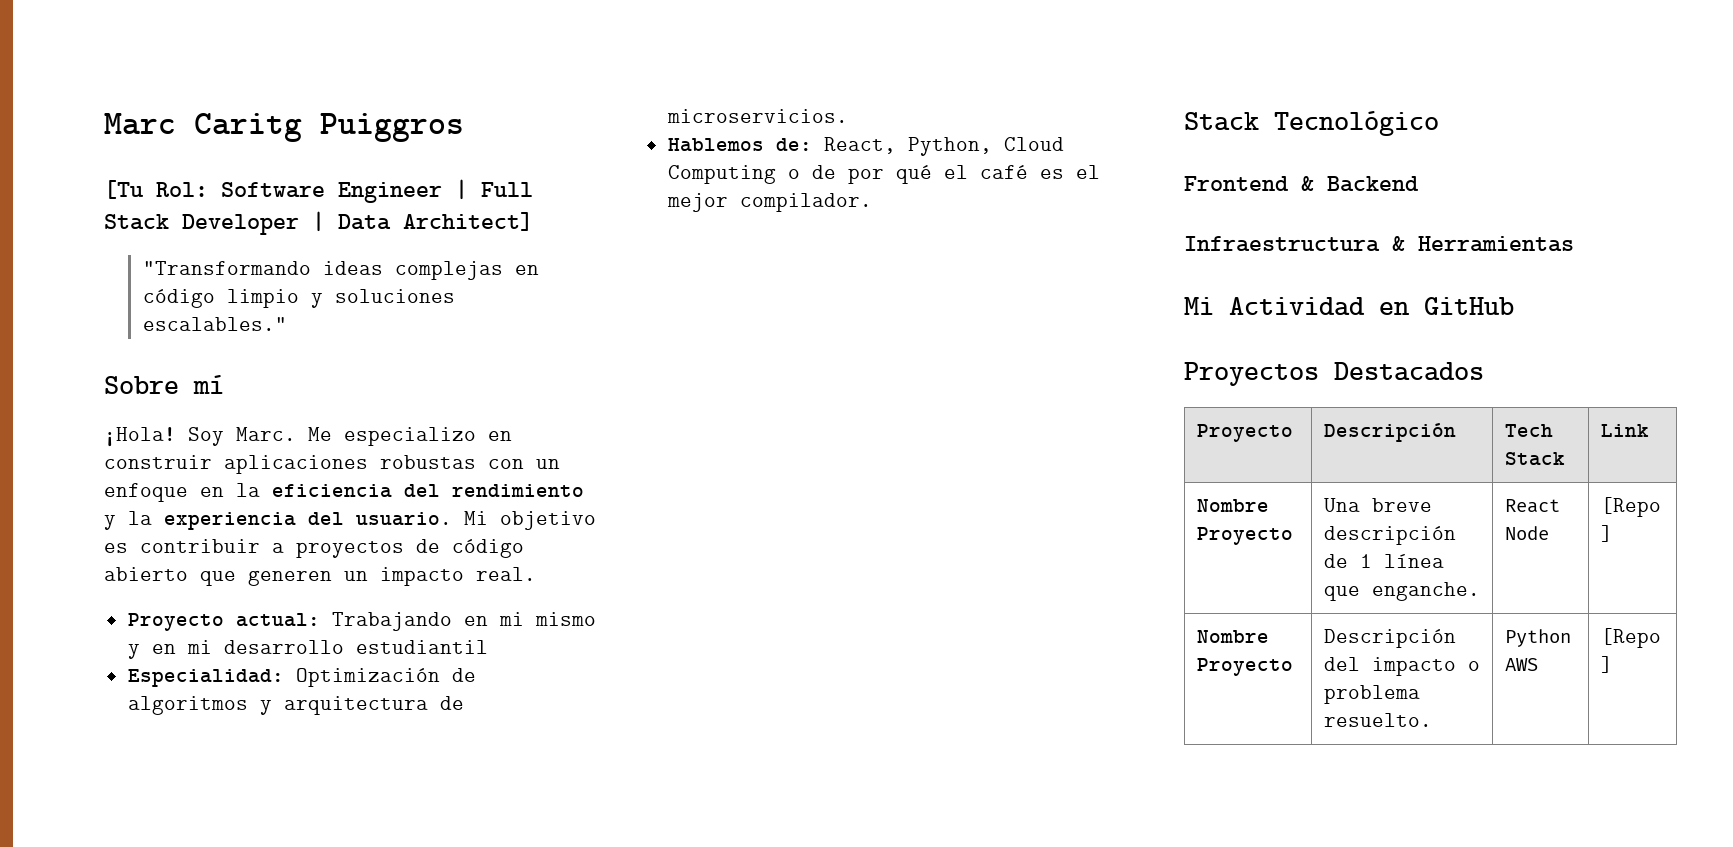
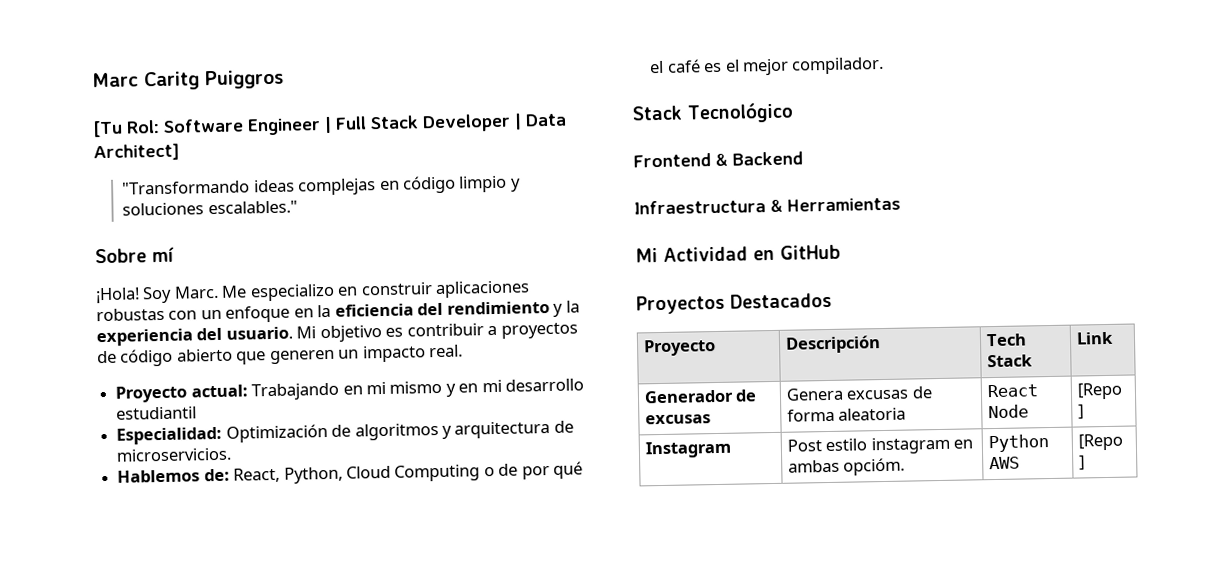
[1196,499,1269,512] [1196,527,1293,545] [1323,498,1432,512] [1323,526,1456,545] [1323,554,1444,568] [1323,582,1480,601] [1504,499,1560,513] [1504,526,1549,540] [1600,497,1661,517] [1600,525,1613,542] [1196,630,1269,643] [1196,658,1293,676] [1323,629,1456,648] [1323,657,1480,676] [1323,685,1420,704] [1323,713,1432,727] Nombre Proyecto | Una breve descripción de 1 línea que enganche. | React Node | [Repo ] // Nombre Proyecto | Descripción del impacto o problema resuelto. -> [643,389,758,404] [644,414,711,425] [785,386,933,401] [786,407,907,422] [986,384,1039,398] [987,404,1029,419] [1076,382,1123,400] [1077,404,1084,420] [644,440,732,459] [786,436,974,455] [787,457,906,476] Generador de excusas | Genera excusas de forma aleatoria | React Node | [Repo ] // Instagram | Post estilo instagram en ambas opcióm.

